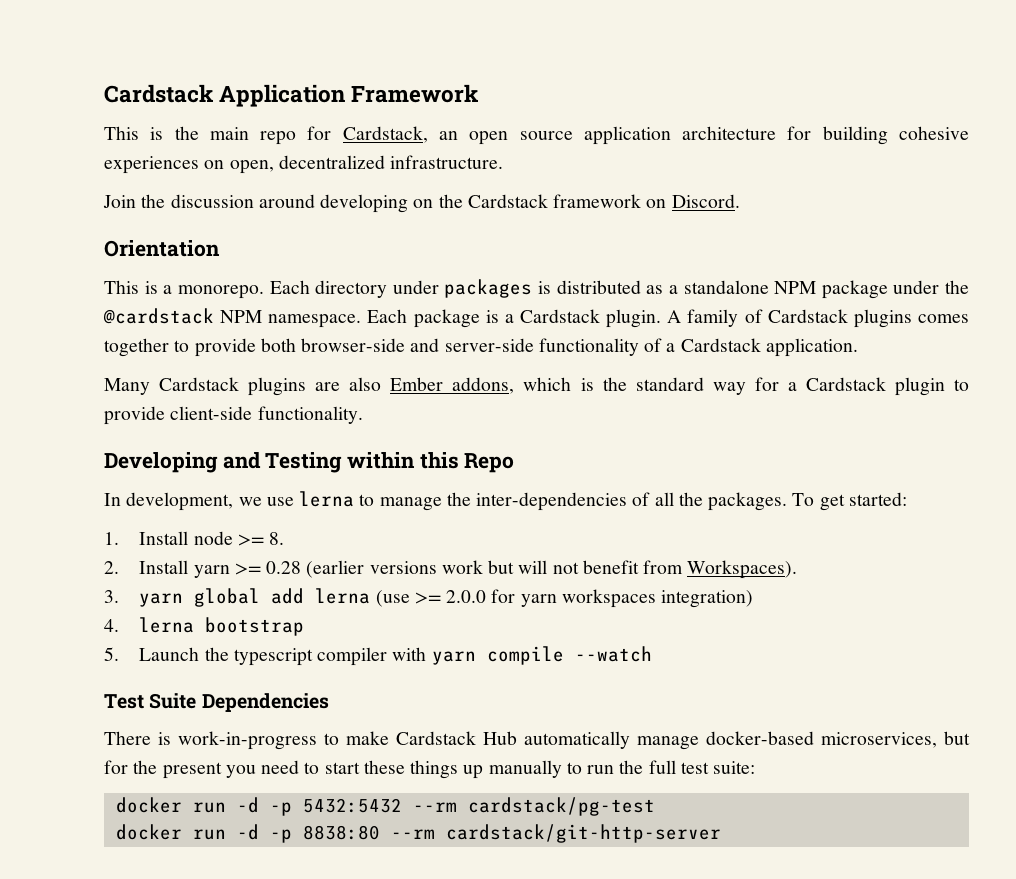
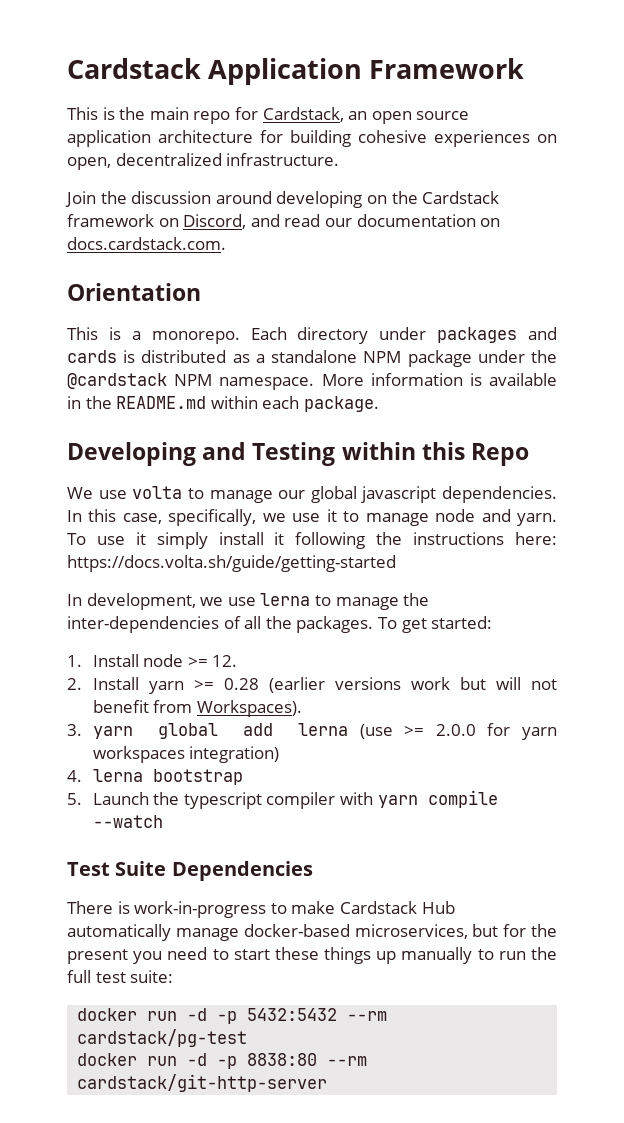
[671,194,740,208] Discord. -> [183,214,501,229] [67,237,226,250] Discord, and read our documentation on docs.cardstack.com.
(533, 288) none -> [528,327,557,340] [67,350,117,363] and cards
[367,309,969,328] [104,338,858,357] [104,377,969,396] [104,406,363,425] Each package is a Cardstack plugin. A family of Cardstack plugins comes together to provide both browser-side and server-side functionality of a Cardstack application. // Many Cardstack plugins are also Ember addons, which is the standard way for a Cardstack plugin to provide client-side functionality. -> [321,373,557,386] [67,396,379,412] More information is available in the README.md within each package.
(515, 463) none -> [67,486,557,503] [67,509,557,526] [67,532,557,549] [67,555,396,572] // We use volta to manage our global javascript dependencies. In this case, specifically, we use it to manage node and yarn. To use it simply install it following the instructions here: https://docs.volta.sh/guide/getting-started
[269,532,285,545] 8. -> [212,655,238,667] 12.

